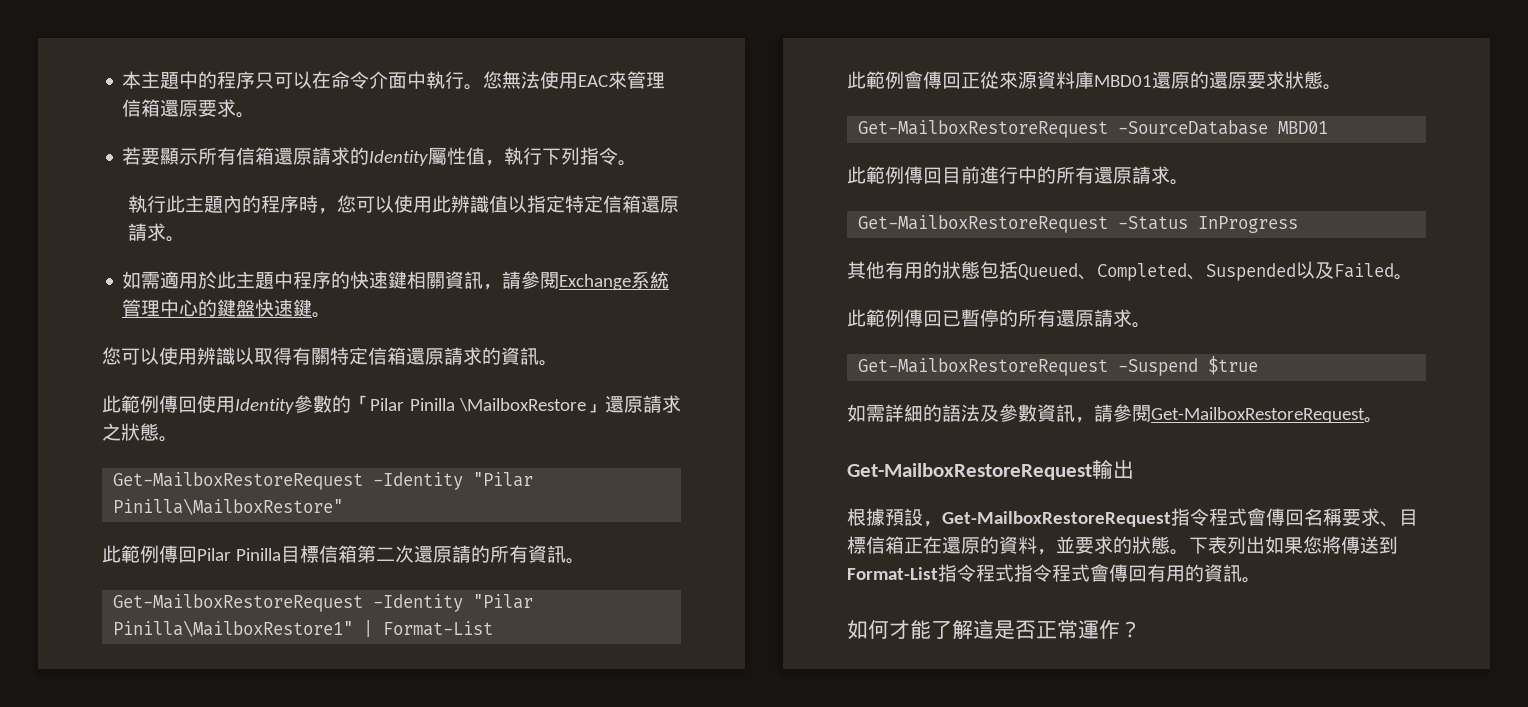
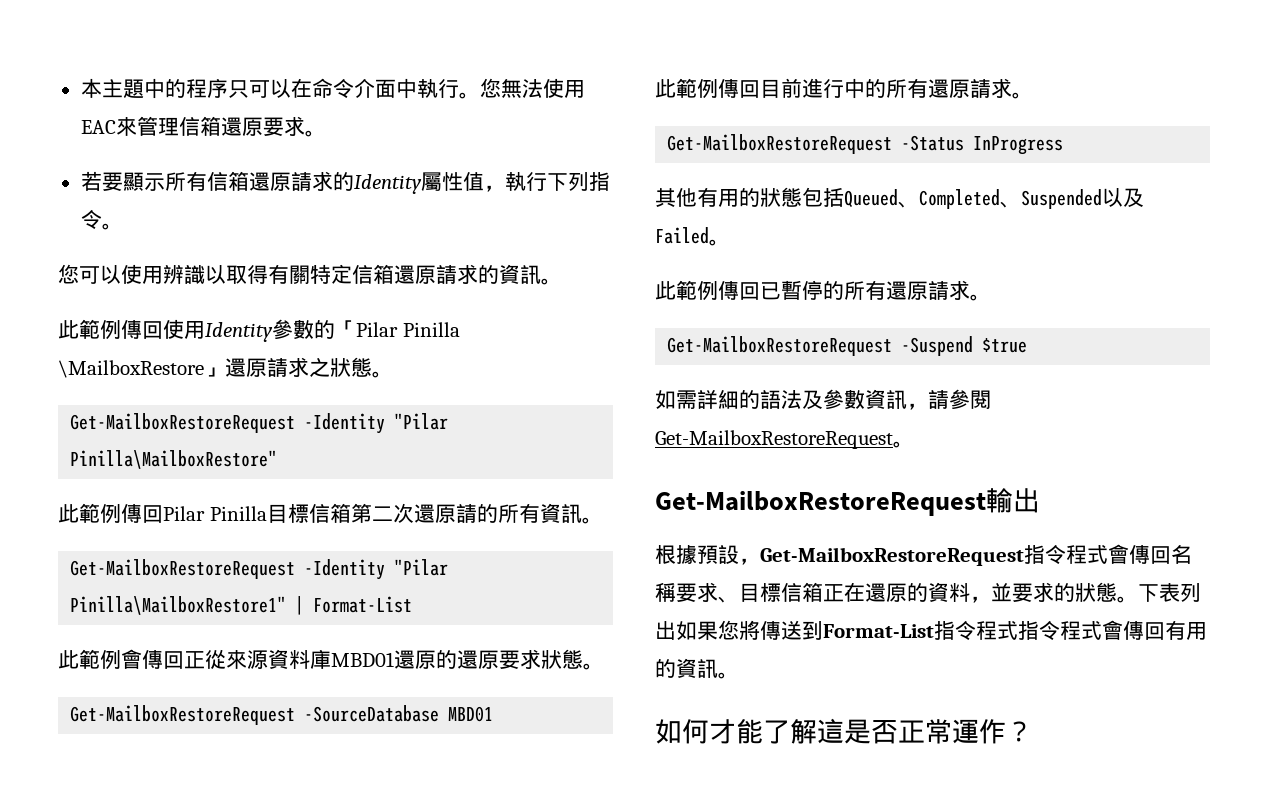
[128,195,680,214] [128,223,186,242] [122,271,670,290] [122,299,332,318] // 執行此主題內的程序時，您可以使用此辨識值以指定特定信箱還原請求。 // 如需適用於此主題中程序的快速鍵相關資訊，請參閱Exchange系統管理中心的鍵盤快速鍵。 -> (123, 226) none

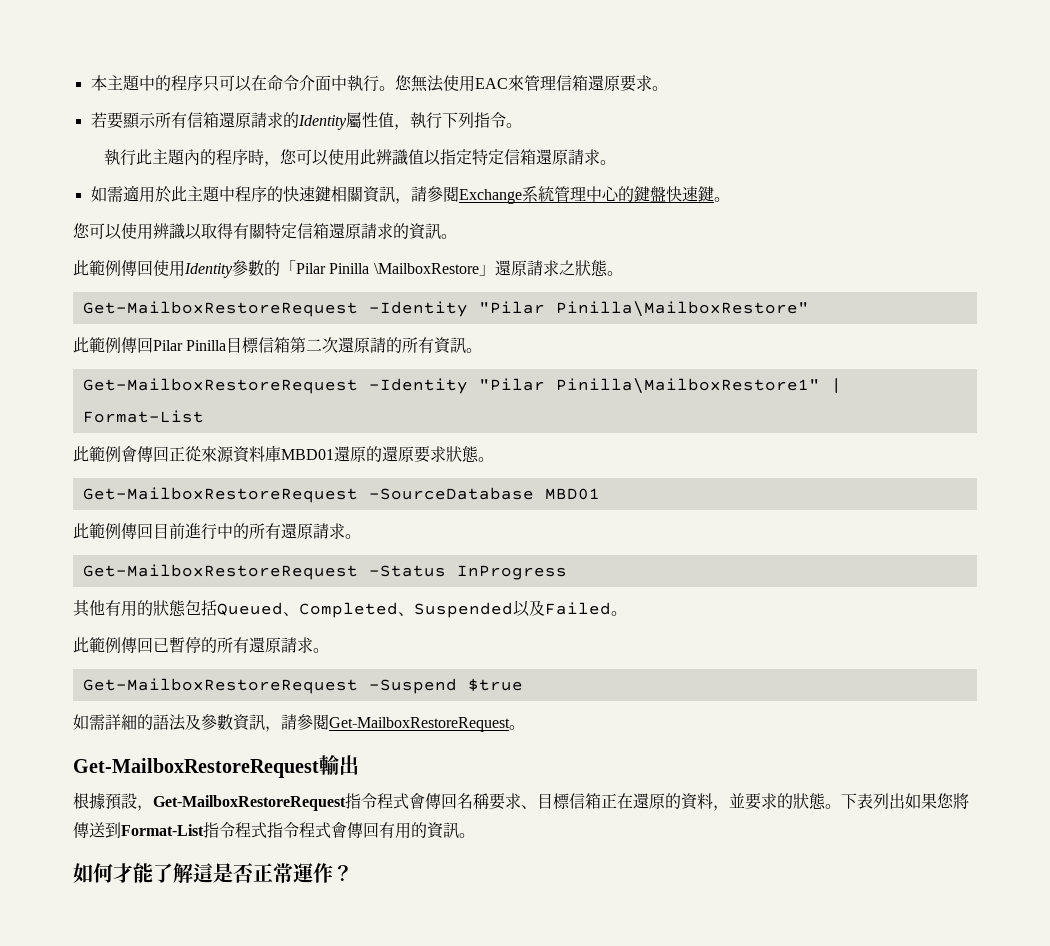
(123, 226) none -> [104,149,617,167] [90,185,730,204] // 執行此主題內的程序時，您可以使用此辨識值以指定特定信箱還原請求。 // 如需適用於此主題中程序的快速鍵相關資訊，請參閱Exchange系統管理中心的鍵盤快速鍵。

